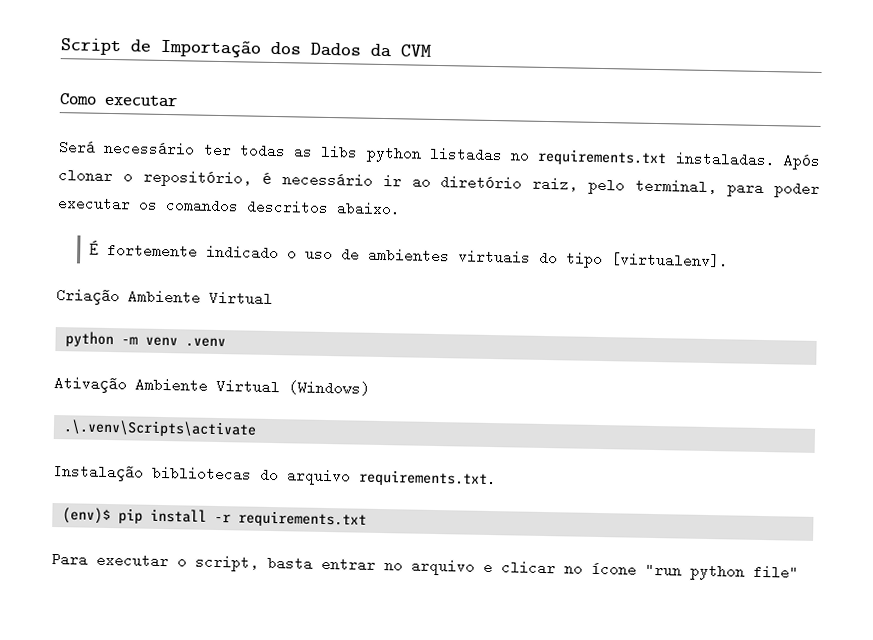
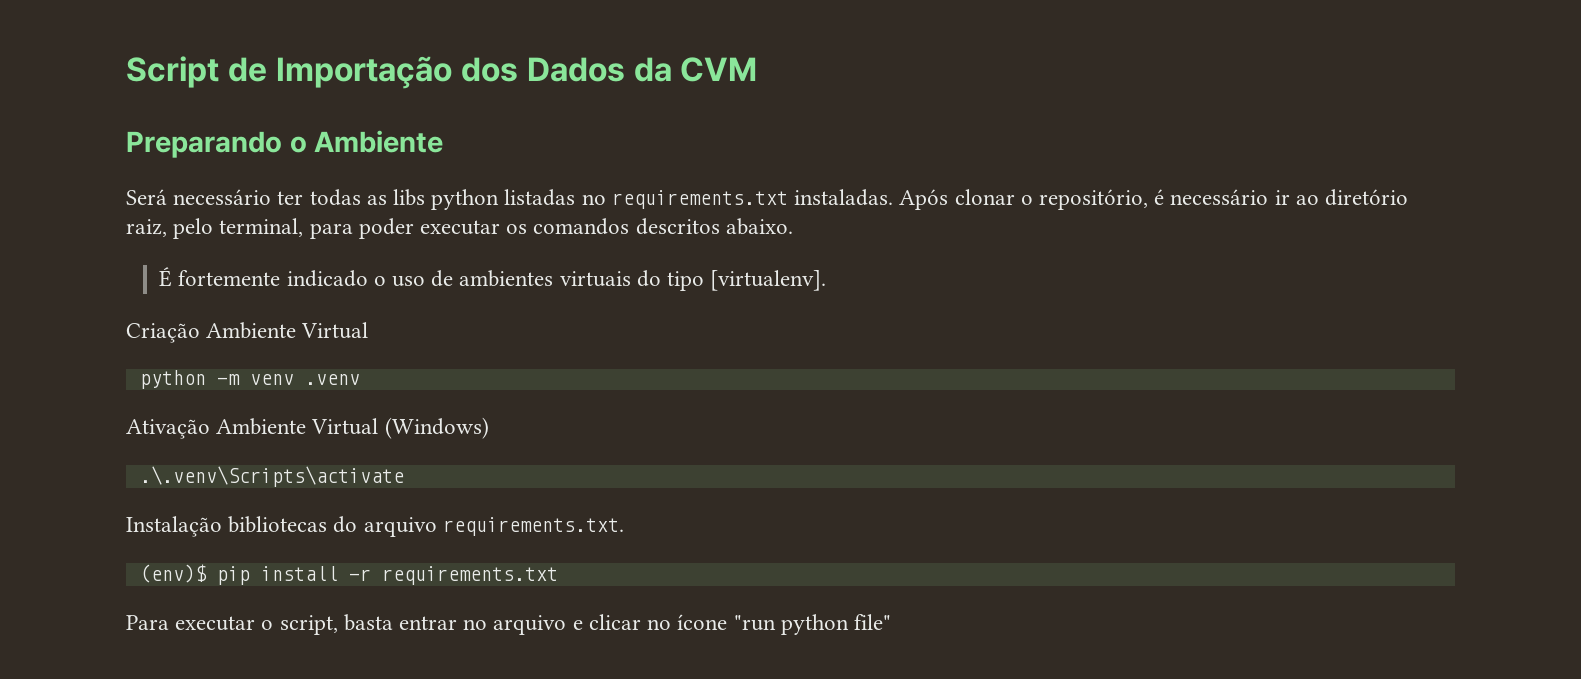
[59,93,178,108] Como executar -> [126,130,444,158] Preparando o Ambiente

